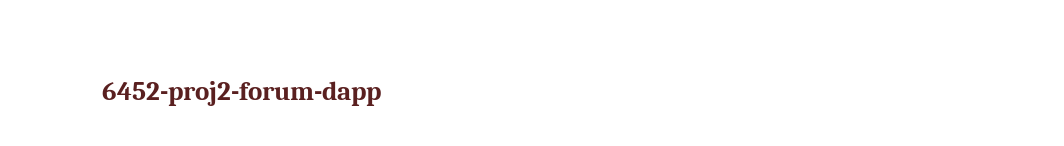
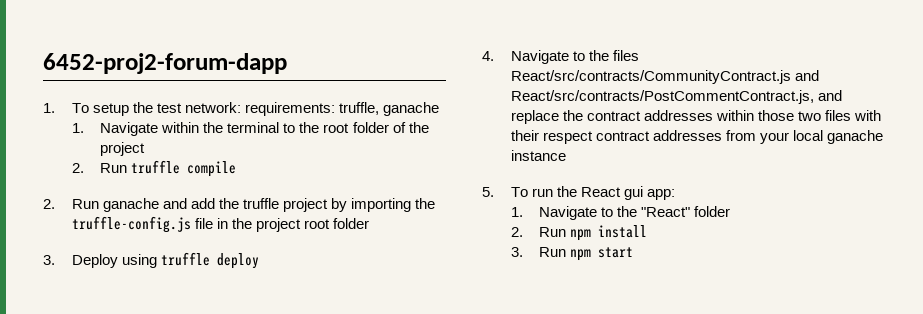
(381, 93) none -> [43,102,439,116] [71,122,429,136] [100,142,146,156] [71,160,237,177] [43,198,436,212] [71,216,369,233] [43,252,259,269] [482,50,639,64] [510,70,819,84] [510,90,842,104] [510,110,881,124] [510,130,883,144] [510,150,566,161] [482,186,675,200] [510,206,731,220] [510,225,648,241] [510,247,634,261] // 1. To setup the test network: requirements: truffle, ganache // 1. Navigate within the terminal to the root folder of the project // 2. Run truffle compile // 2. Run ganache and add the truffle project by importing the truffle-config.js file in the project root folder // 3. Deploy using truffle deploy // 4. Navigate to the files React/src/contracts/CommunityContract.js and React/src/contracts/PostCommentContract.js, and replace the contract addresses within those two files with their respect contract addresses from your local ganache instance // 5. To run the React gui app: // 1. Navigate to the "React" folder // 2. Run npm install // 3. Run npm start

